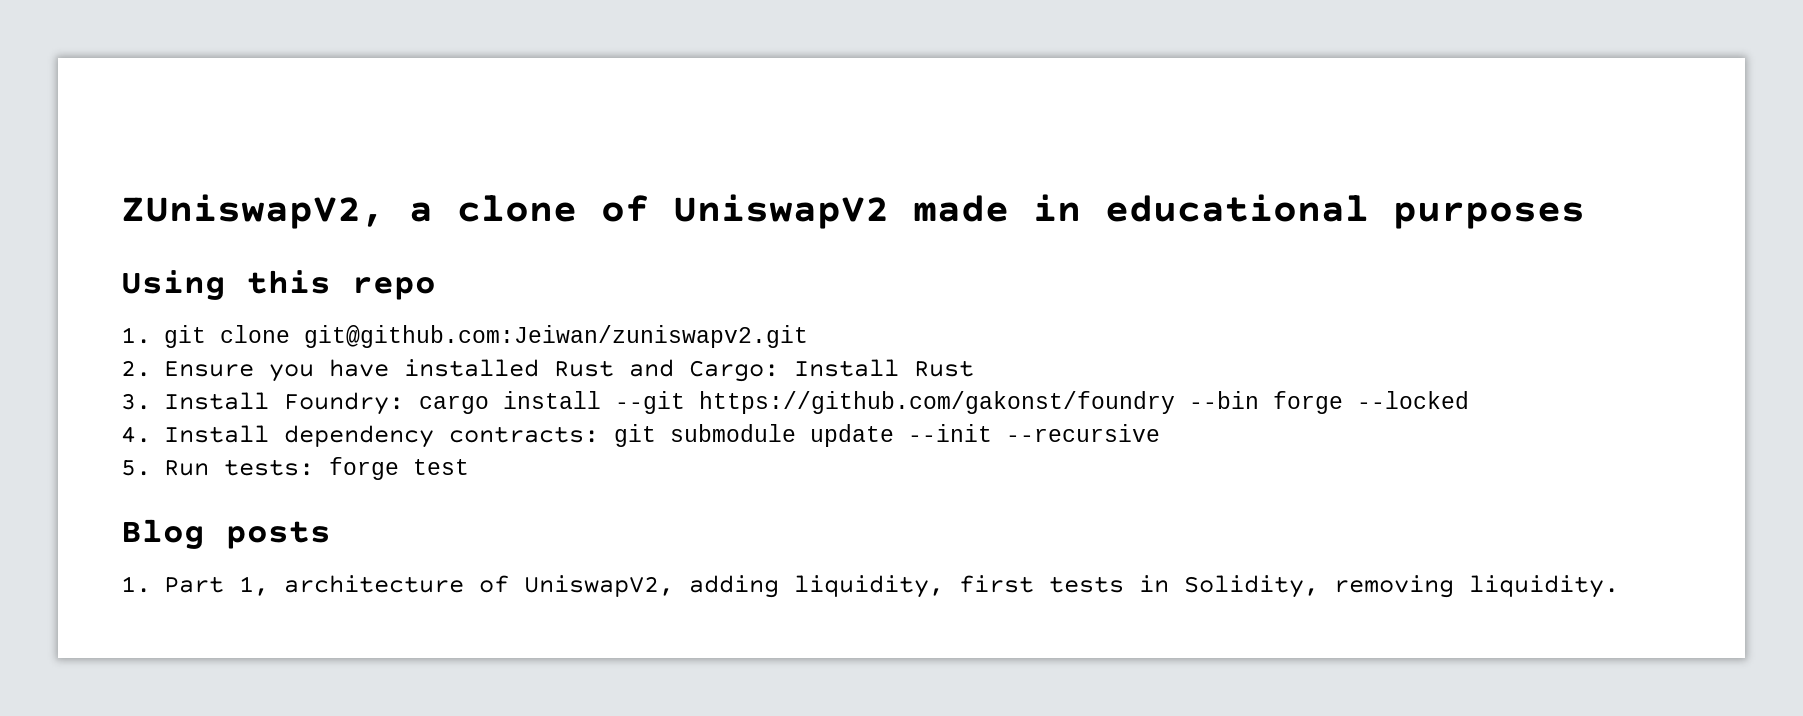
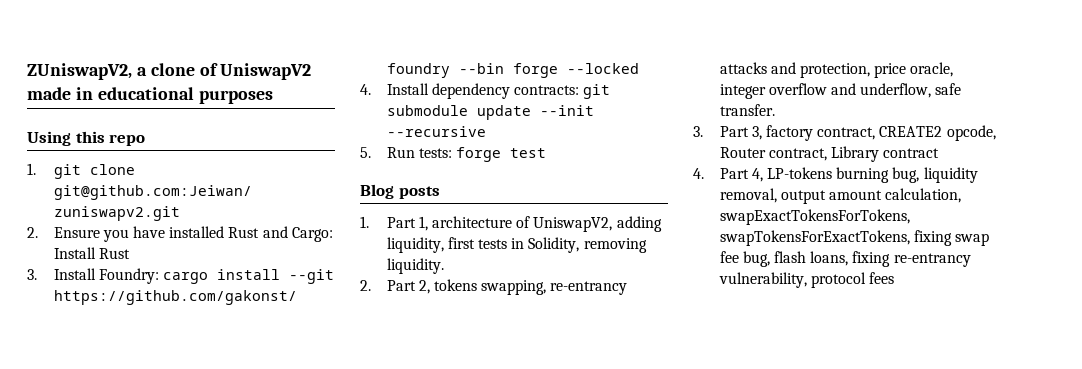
(1619, 586) none -> [360,279,628,295] [719,62,954,78] [719,83,962,99] [719,104,775,116] [693,125,996,141] [719,146,940,162] [693,167,978,183] [719,188,962,204] [719,209,910,225] [719,230,989,246] [719,251,971,267] [718,272,894,288] // 2. Part 2, tokens swapping, re-entrancy attacks and protection, price oracle, integer overflow and underflow, safe transfer. // 3. Part 3, factory contract, CREATE2 opcode, Router contract, Library contract // 4. Part 4, LP-tokens burning bug, liquidity removal, output amount calculation, swapExactTokensForTokens, swapTokensForExactTokens, fixing swap fee bug, flash loans, fixing re-entrancy vulnerability, protocol fees

